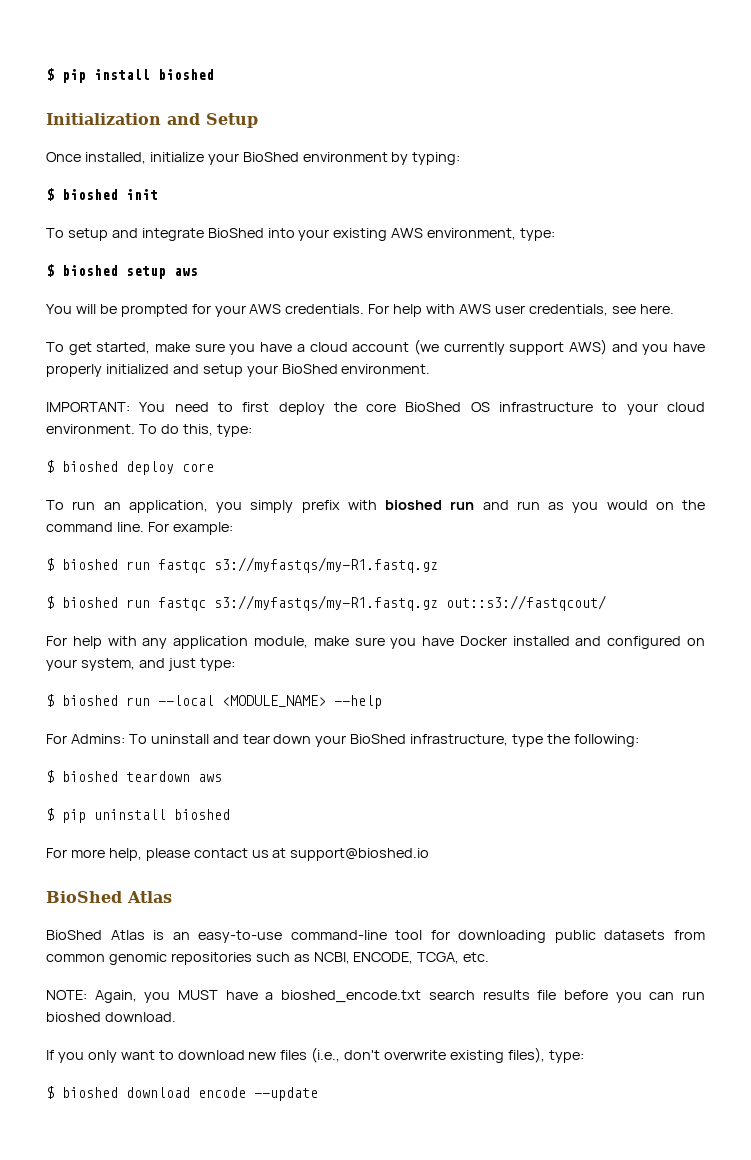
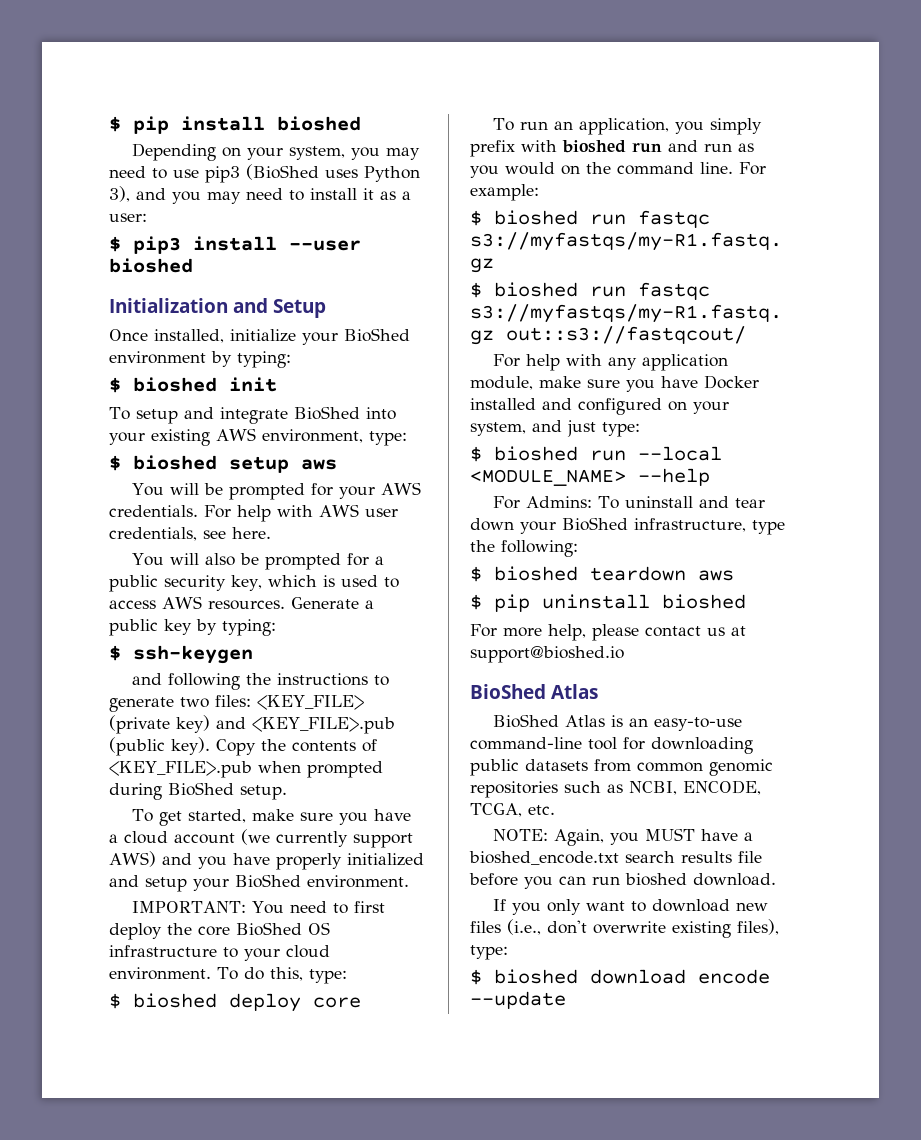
(214, 74) none -> [132,143,421,161] [109,164,420,183] [109,186,411,204] [109,213,147,222] [109,236,361,254] [109,258,193,273] // Depending on your system, you may need to use pip3 (BioShed uses Python 3), and you may need to install it as a user: // $ pip3 install --user bioshed
(674, 309) none -> [132,553,385,570] [109,575,399,592] [109,596,374,610] [109,619,276,636] [109,645,253,664] [132,673,390,690] [109,695,364,712] [109,715,395,734] [109,737,377,756] [109,761,383,778] [109,782,287,800] // You will also be prompted for a public security key, which is used to access AWS resources. Generate a public key by typing: // $ ssh-keygen // and following the instructions to generate two files: <KEY_FILE> (private key) and <KEY_FILE>.pub (public key). Copy the contents of <KEY_FILE>.pub when prompted during BioShed setup.

